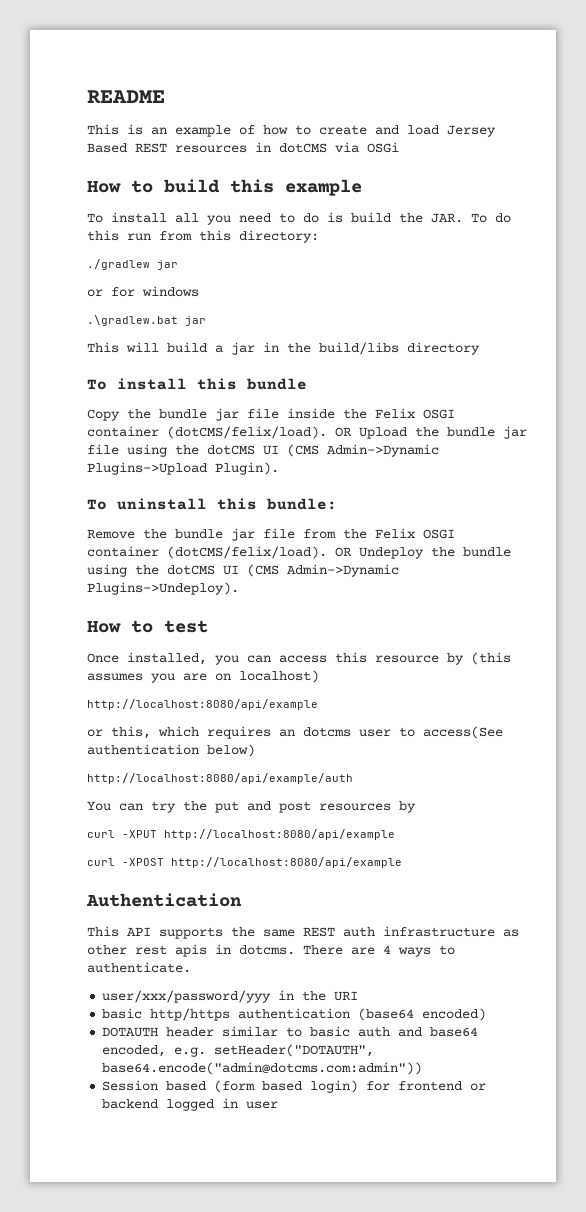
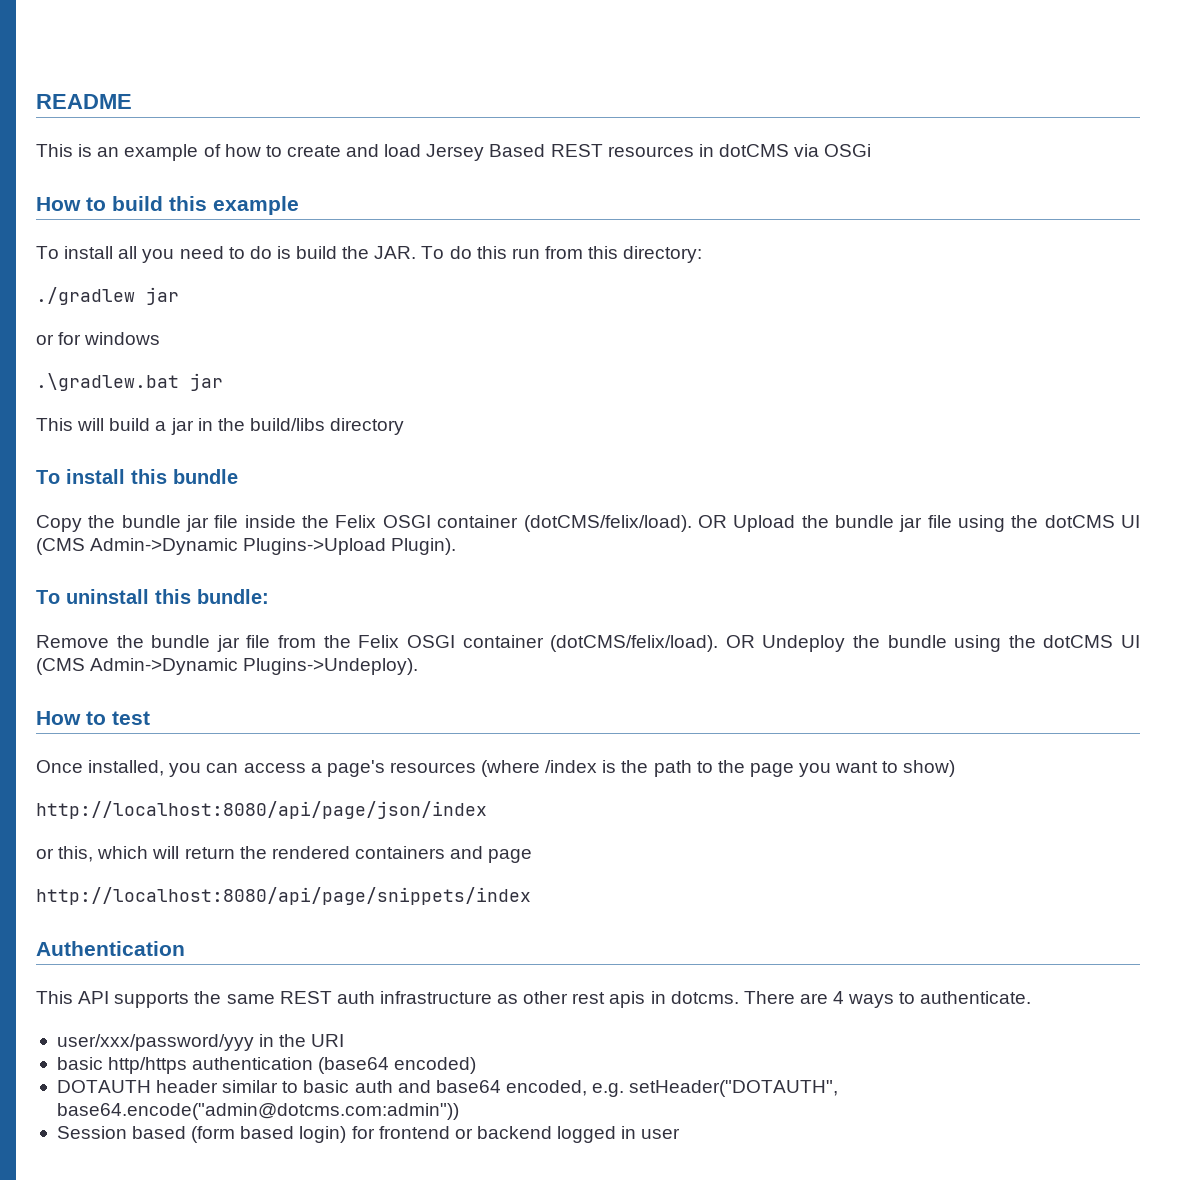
[335,652,511,665] [87,670,319,683] [87,699,318,710] [87,726,503,739] [87,744,255,757] [87,773,353,784] [87,801,416,813] [87,829,395,840] [87,857,402,868] this resource by (this assumes you are on localhost) // http://localhost:8080/api/example // or this, which requires an dotcms user to access(See authentication below) // http://localhost:8080/api/example/auth // You can try the put and post resources by // curl -XPUT http://localhost:8080/api/example // curl -XPOST http://localhost:8080/api/example -> [310,760,956,777] [36,801,487,819] [36,846,533,863] [36,887,531,905] a page's resources (where /index is the path to the page you want to show) // http://localhost:8080/api/page/json/index // or this, which will return the rendered containers and page // http://localhost:8080/api/page/snippets/index

